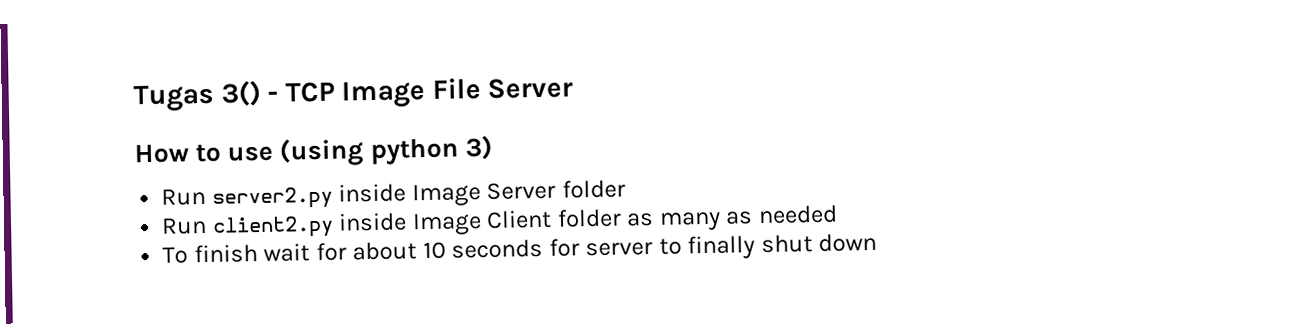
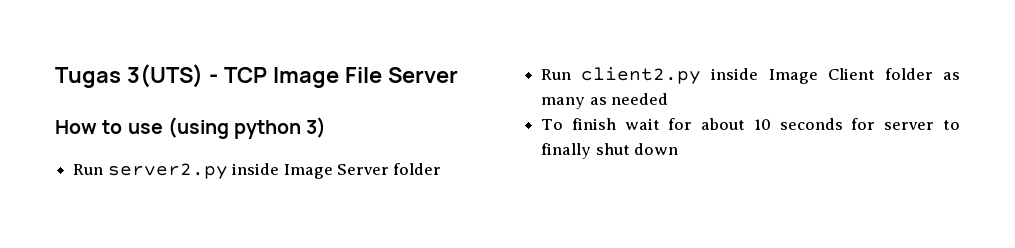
[220,79,261,107] 3() -> [126,64,203,88] 3(UTS)

